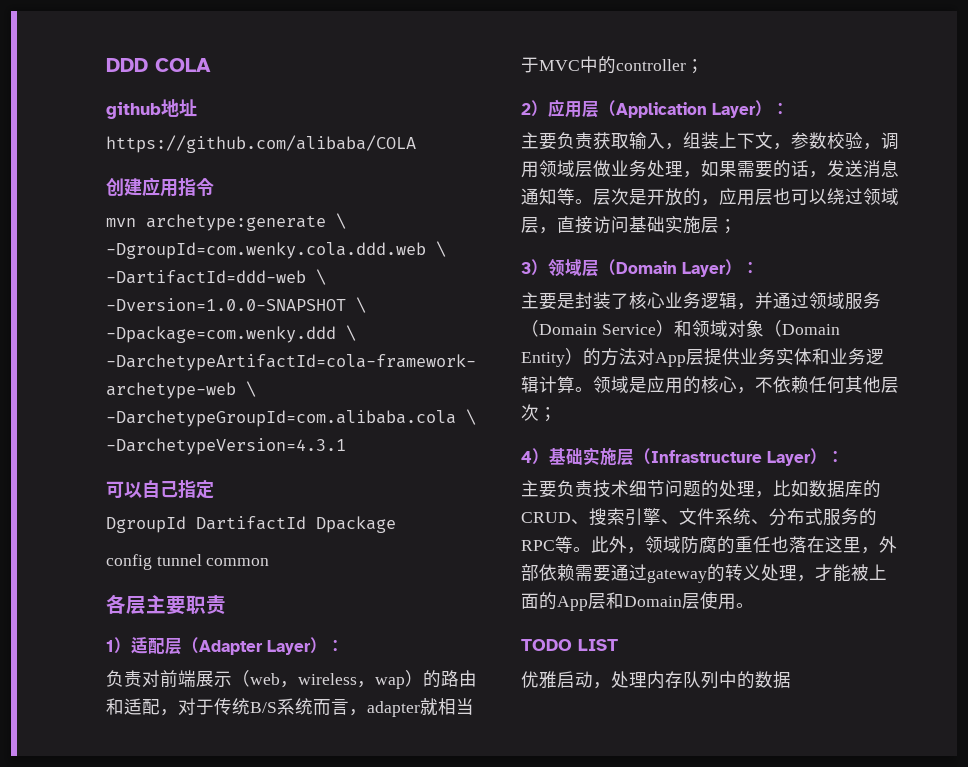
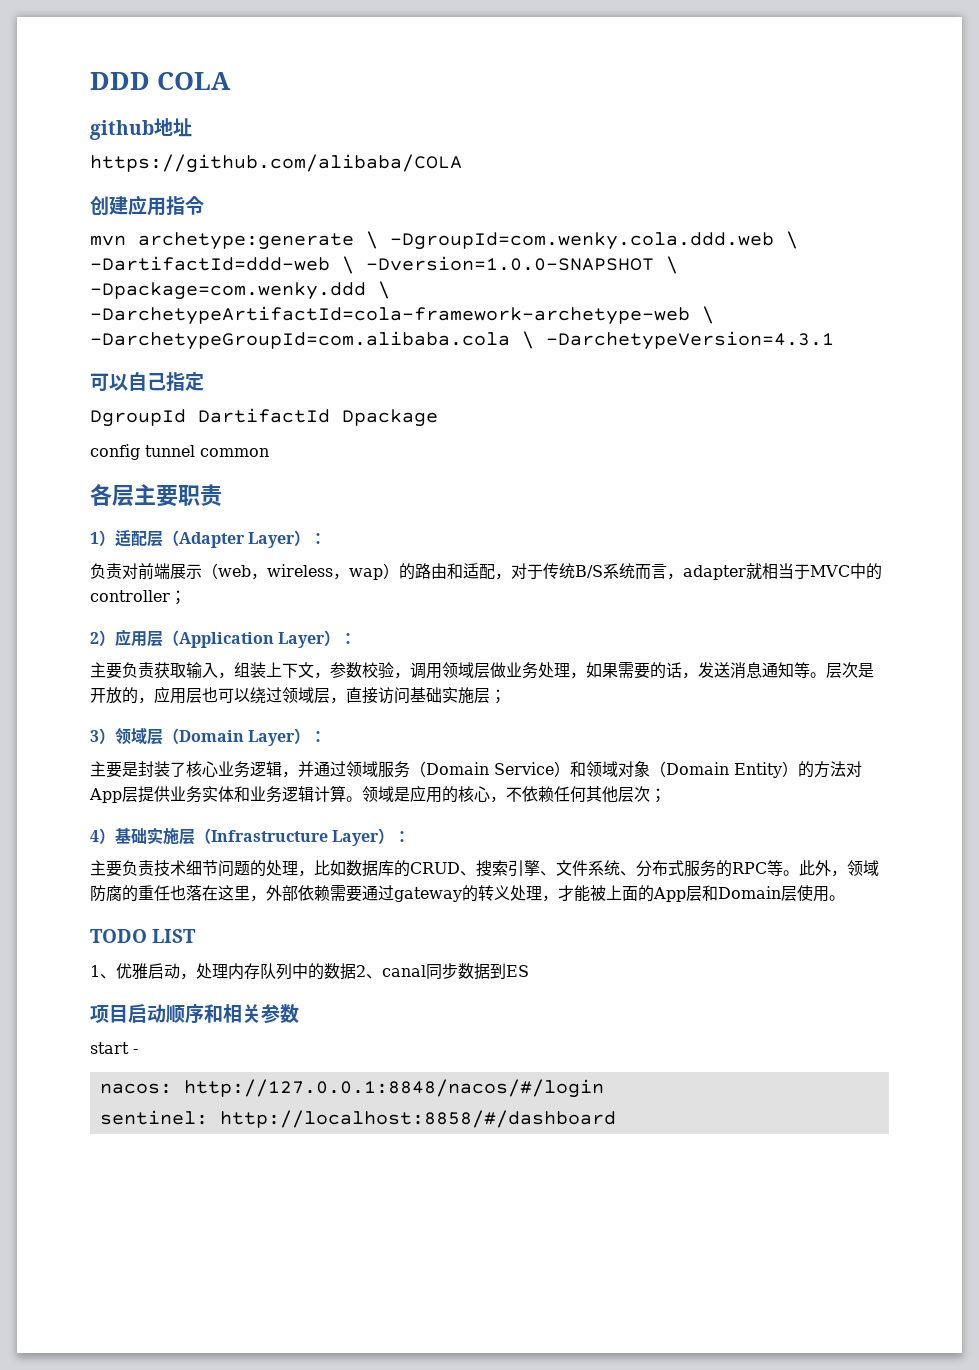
(618, 645) none -> [90,965,116,979] 1、
(791, 680) none -> [356,963,529,980] [90,1004,299,1024] [90,1042,138,1054] [99,1079,604,1098] [99,1110,616,1128] 2、canal同步数据到ES // 项目启动顺序和相关参数 // start - // nacos: http://127.0.0.1:8848/nacos/#/login // sentinel: http://localhost:8858/#/dashboard

